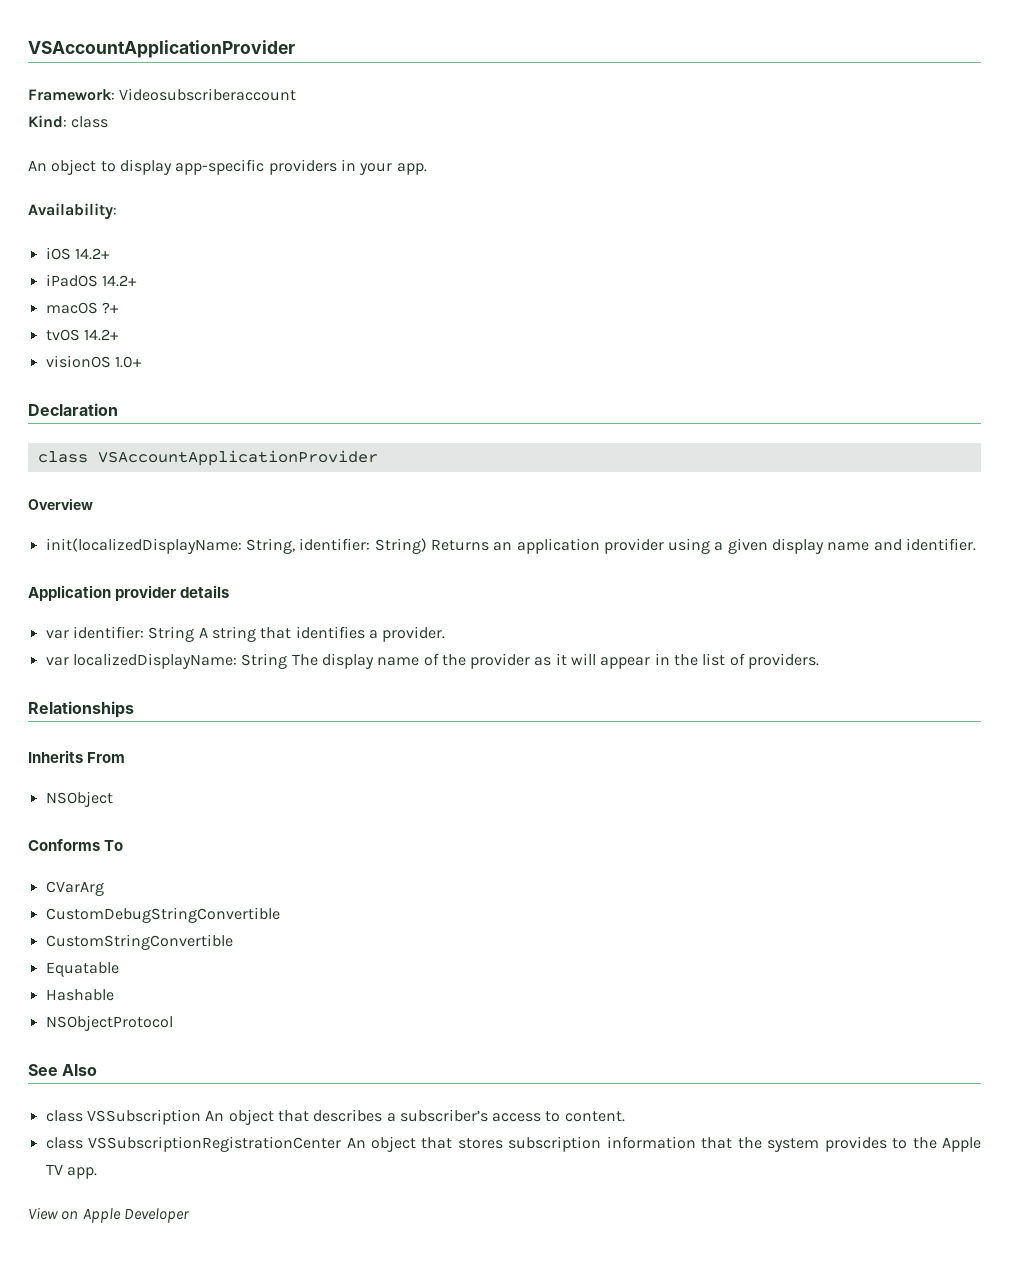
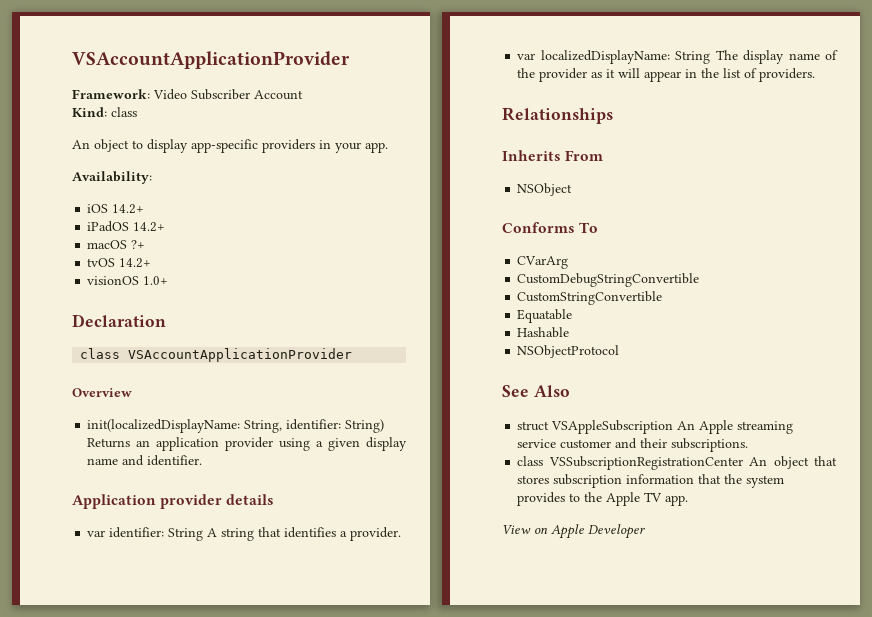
[119,88,297,101] Videosubscriberaccount -> [153,89,303,100] Video Subscriber Account
[45,1109,625,1125] class VSSubscription An object that describes a subscriber’s access to content. -> [517,420,794,434] [517,438,749,452] struct VSAppleSubscription An Apple streaming service customer and their subscriptions.

